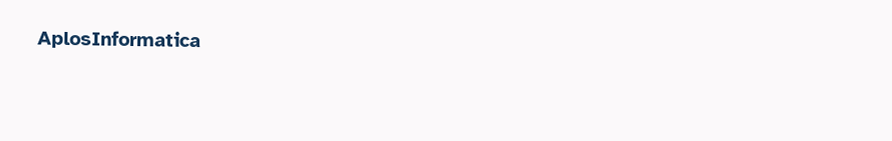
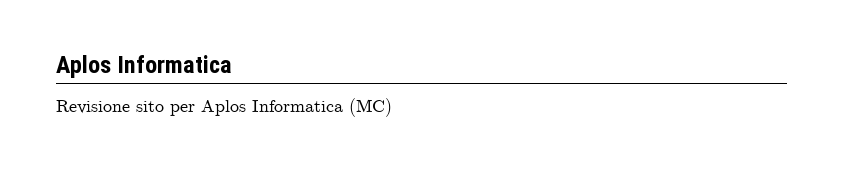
[37,29,201,51] AplosInformatica -> [56,55,233,78] [56,98,392,117] Aplos Informatica // Revisione sito per Aplos Informatica (MC)

